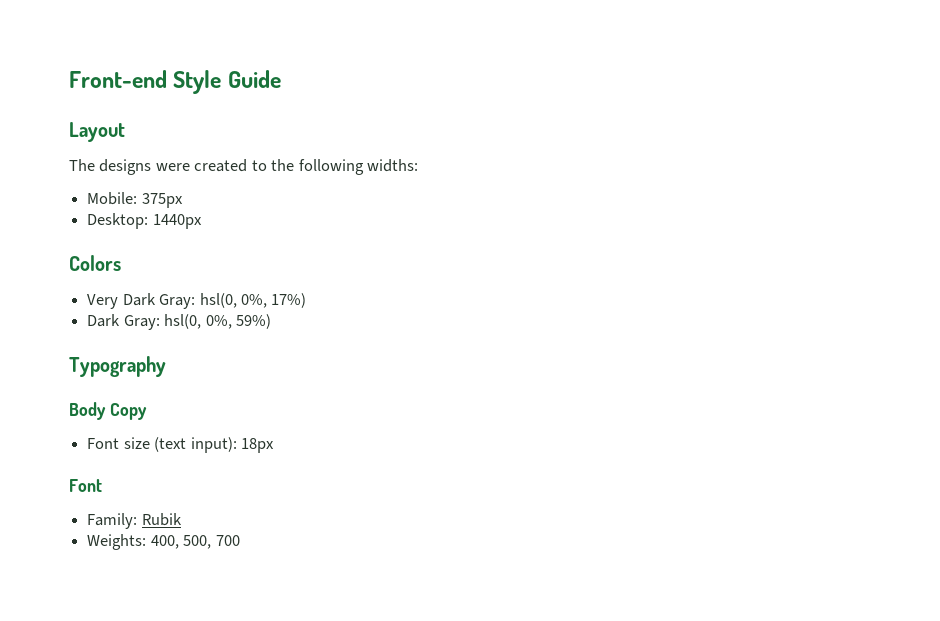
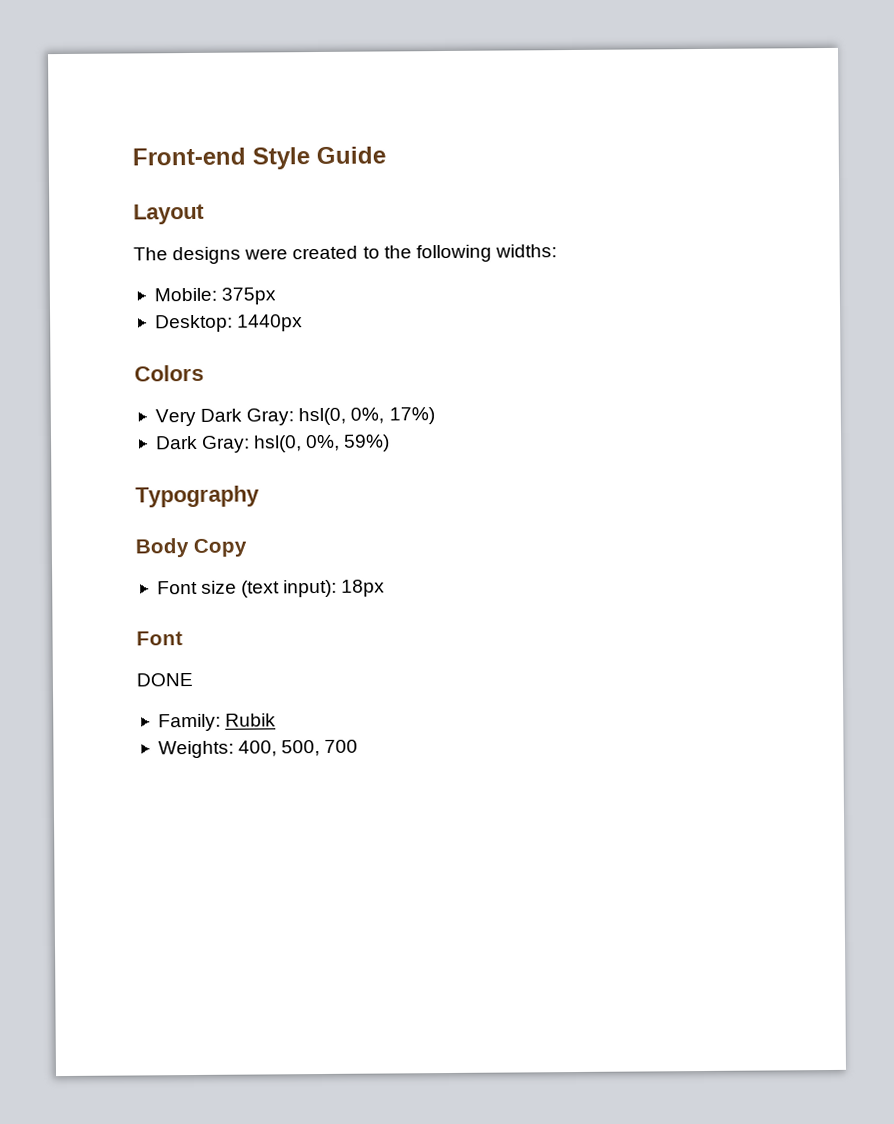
(102, 485) none -> [136,672,193,687] // DONE

